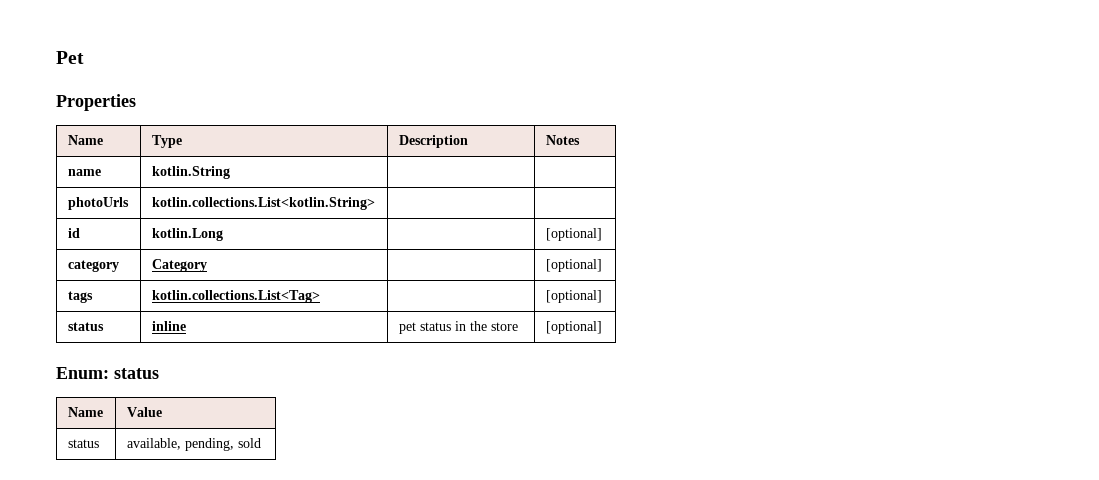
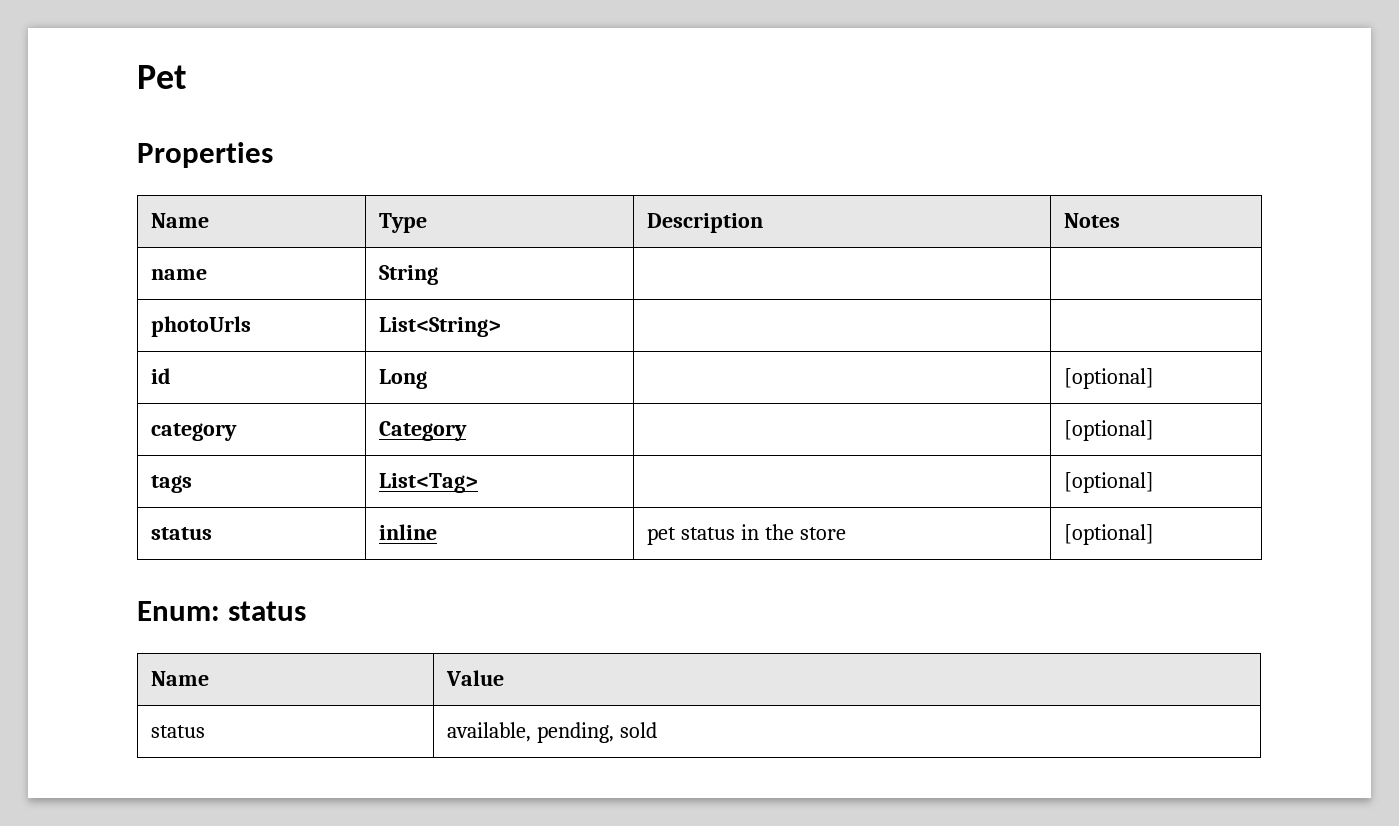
[151,166,230,179] kotlin.String -> [378,265,438,285] String
[151,197,375,210] kotlin.collections.List<kotlin.String> -> [378,317,501,337] List<String>
[151,228,223,241] kotlin.Long -> [378,369,427,389] Long
[151,290,320,303] kotlin.collections.List<Tag> -> [378,473,478,493] List<Tag>

